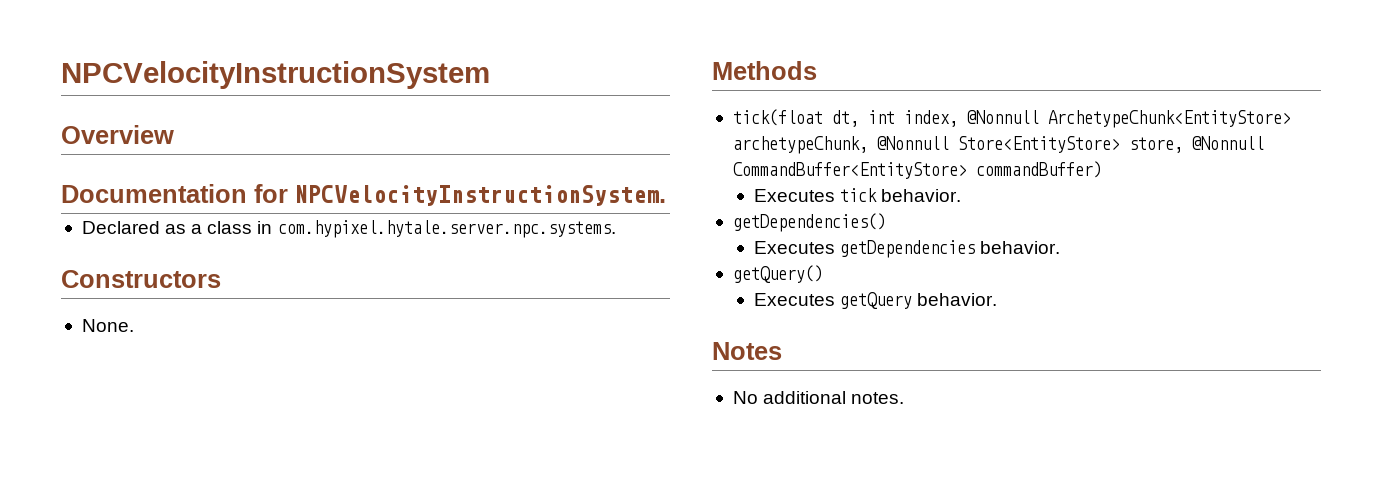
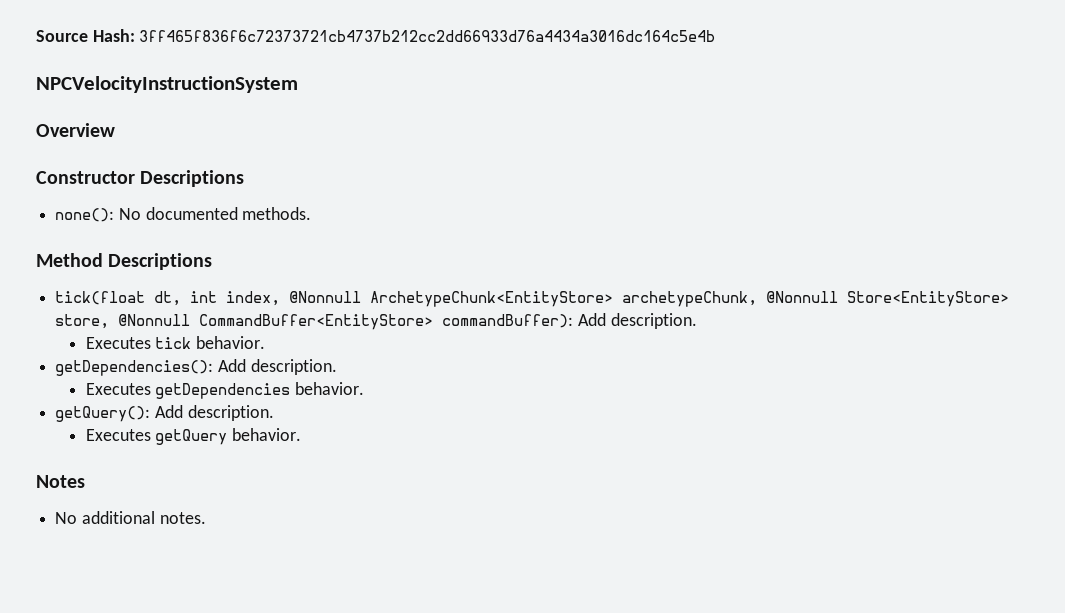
(61, 75) none -> [36,29,716,42] Source Hash: 3ff465f836f6c72373721cb4737b212cc2dd66933d76a4434a3016dc164c5e4b //
[61,184,666,206] [81,220,616,238] [61,270,221,288] [81,319,134,332] [712,61,817,80] Documentation for NPCVelocityInstructionSystem. // Declared as a class in com.hypixel.hytale.server.npc.systems. // Constructors // None. // Methods -> [36,170,245,187] [55,207,312,222] [36,253,213,270] Constructor Descriptions // none(): No documented methods. // Method Descriptions
[975,161,1102,178] commandBuffer) -> [442,313,697,329] commandBuffer): Add description.
[732,213,886,232] getDependencies() -> [55,359,337,376] getDependencies(): Add description.
[732,265,823,283] getQuery() -> [55,405,274,422] getQuery(): Add description.

